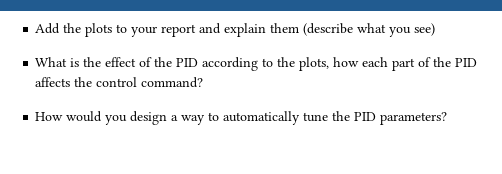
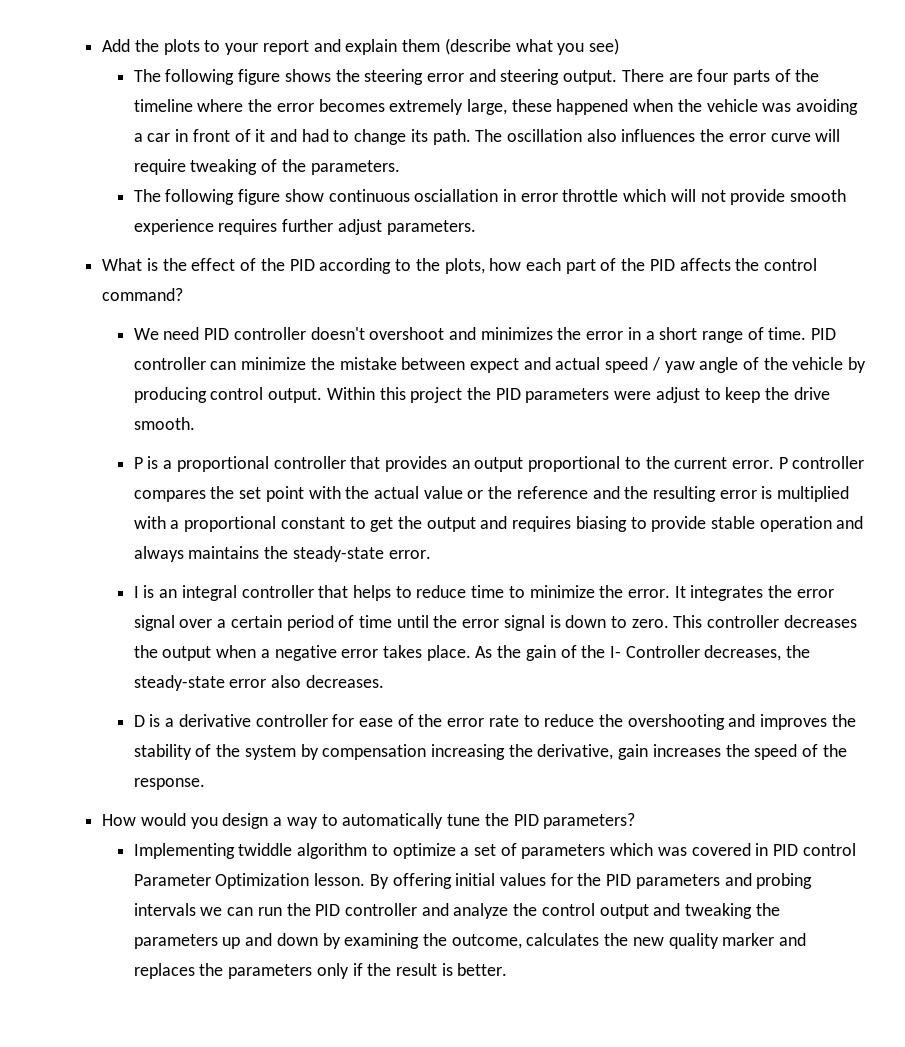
(436, 29) none -> [133,69,820,85] [133,99,859,115] [133,129,841,145] [133,159,400,175] [133,189,847,205] [133,219,476,235] // The following figure shows the steering error and steering output. There are four parts of the timeline where the error becomes extremely large, these happened when the vehicle was avoiding a car in front of it and had to change its path. The oscillation also influences the error curve will require tweaking of the parameters. // The following figure show continuous osciallation in error throttle which will not provide smooth experience requires further adjust parameters.
(204, 82) none -> [133,327,837,343] [133,357,867,373] [133,387,830,403] [133,417,195,430] [133,456,865,472] [133,486,850,502] [133,516,864,532] [133,546,431,562] [133,585,834,601] [133,615,857,631] [133,645,811,661] [133,675,384,691] [133,714,856,730] [133,744,847,760] [133,778,205,790] // We need PID controller doesn't overshoot and minimizes the error in a short range of time. PID controller can minimize the mistake between expect and actual speed / yaw angle of the vehicle by producing control output. Within this project the PID parameters were adjust to keep the drive smooth. // P is a proportional controller that provides an output proportional to the current error. P controller compares the set point with the actual value or the reference and the resulting error is multiplied with a proportional constant to get the output and requires biasing to provide stable operation and always maintains the steady-state error. // I is an integral controller that helps to reduce time to minimize the error. It integrates the error signal over a certain period of time until the error signal is down to zero. This controller decreases the output when a negative error takes place. As the gain of the I- Controller decreases, the steady-state error also decreases. // D is a derivative controller for ease of the error rate to reduce the overshooting and improves the stability of the system by compensation increasing the derivative, gain increases the speed of the response.
(448, 118) none -> [133,843,856,859] [133,873,813,889] [133,903,780,919] [133,933,807,949] [133,963,508,979] // Implementing twiddle algorithm to optimize a set of parameters which was covered in PID control Parameter Optimization lesson. By offering initial values for the PID parameters and probing intervals we can run the PID controller and analyze the control output and tweaking the parameters up and down by examining the outcome, calculates the new quality marker and replaces the parameters only if the result is better.

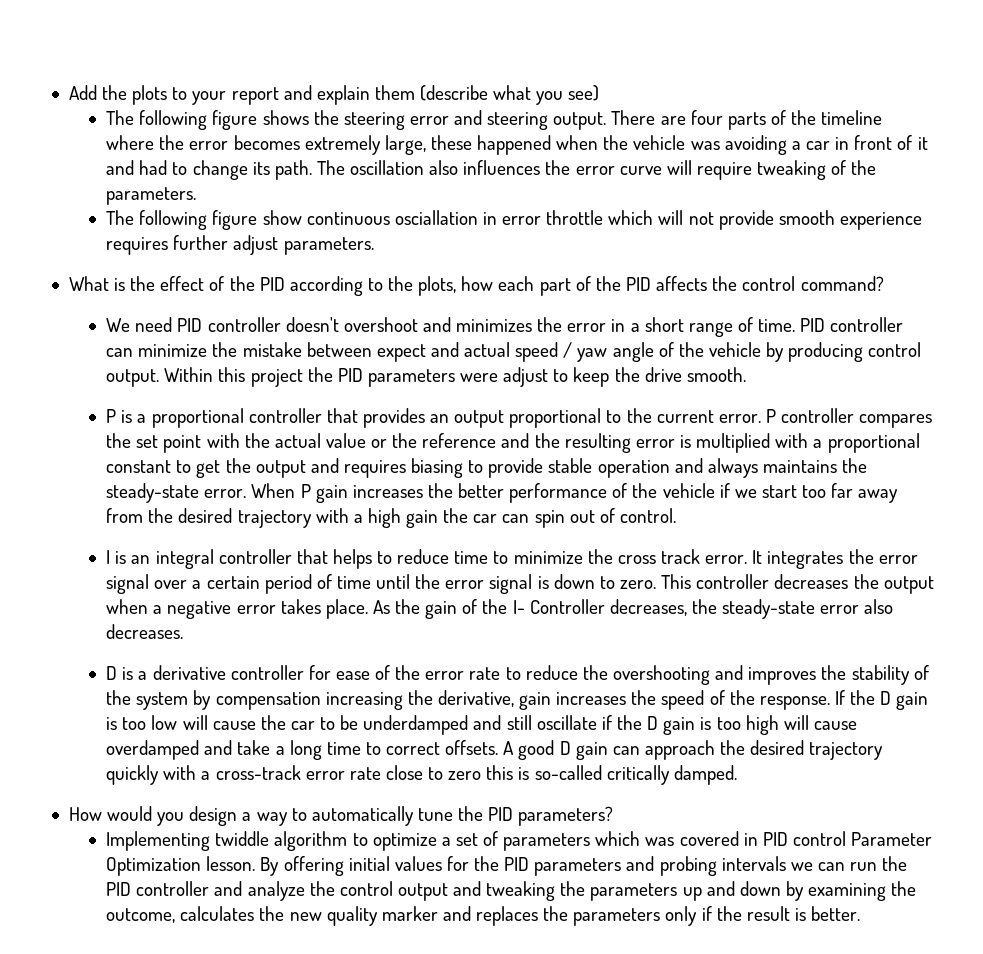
(431, 554) none -> [251,483,899,503] [106,508,676,528] When P gain increases the better performance of the vehicle if we start too far away from the desired trajectory with a high gain the car can spin out of control.
(624, 591) none -> [617,549,700,564] cross track
(205, 784) none -> [834,690,929,710] [106,715,857,735] [106,740,884,760] [106,765,737,785] If the D gain is too low will cause the car to be underdamped and still oscillate if the D gain is too high will cause overdamped and take a long time to correct offsets. A good D gain can approach the desired trajectory quickly with a cross-track error rate close to zero this is so-called critically damped.

